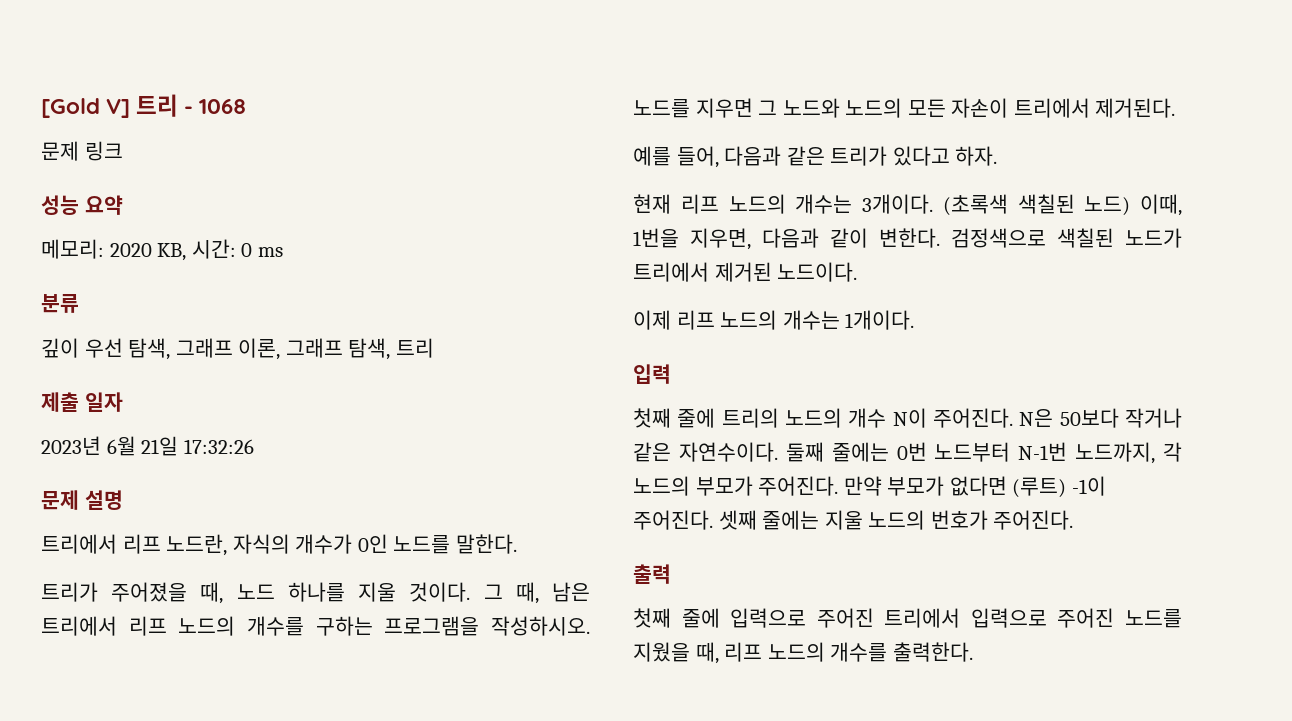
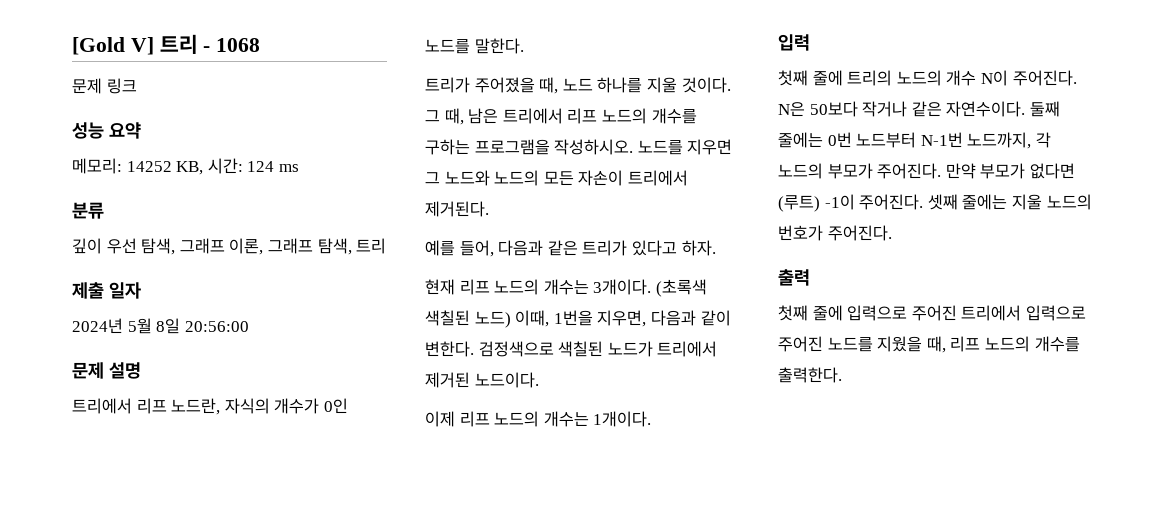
[109,243,152,257] 2020 -> [126,161,172,172] 14252
[241,243,253,257] 0 -> [247,161,275,172] 124
[41,436,254,456] 2023년 6월 21일 17:32:26 -> [72,318,249,334] 2024년 5월 8일 20:56:00

